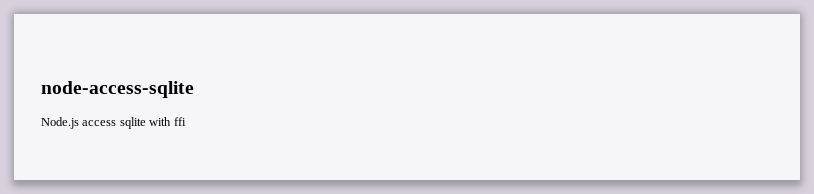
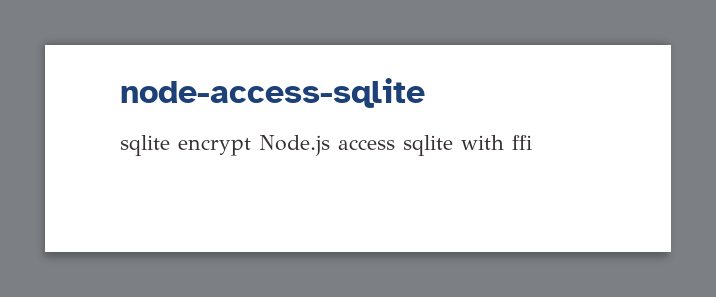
(194, 89) none -> [120,135,251,156] sqlite encrypt

